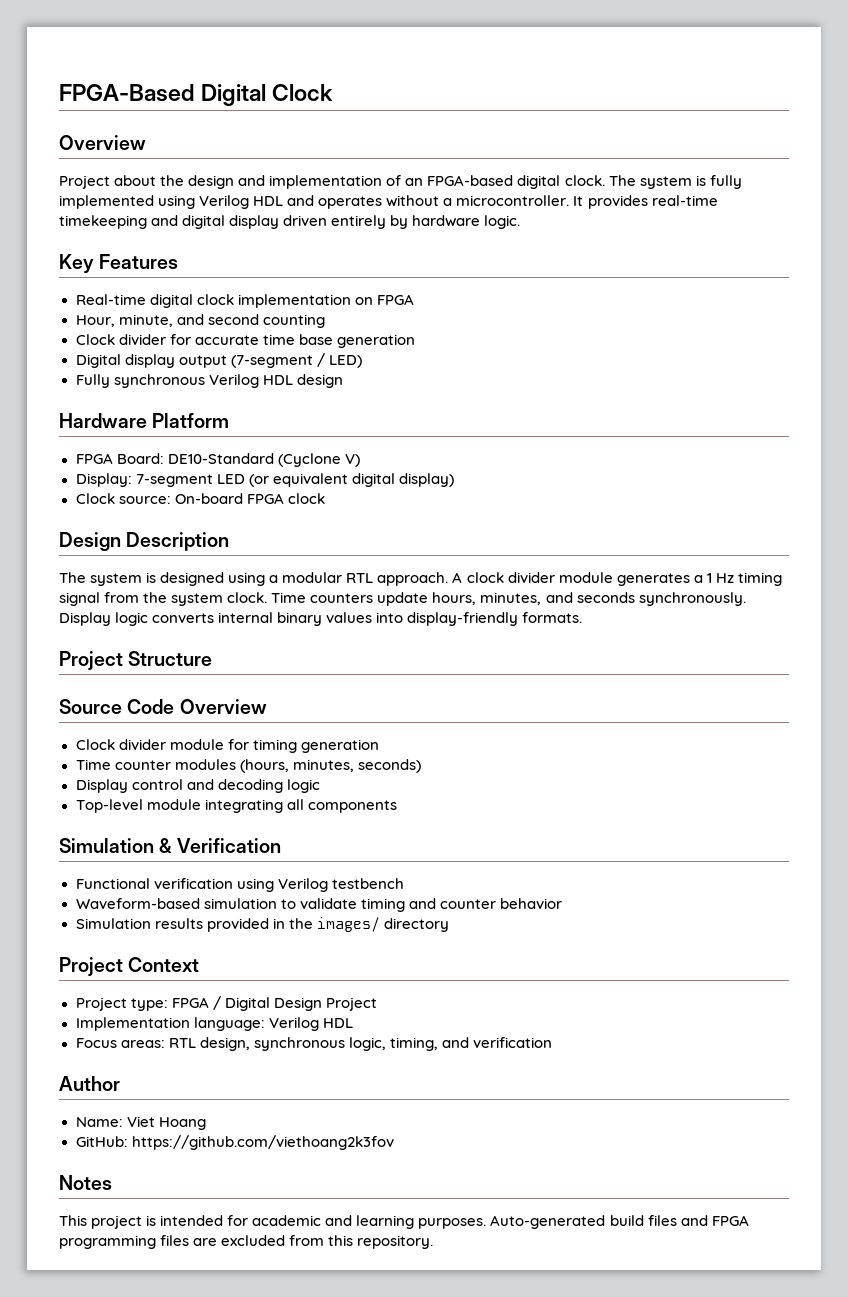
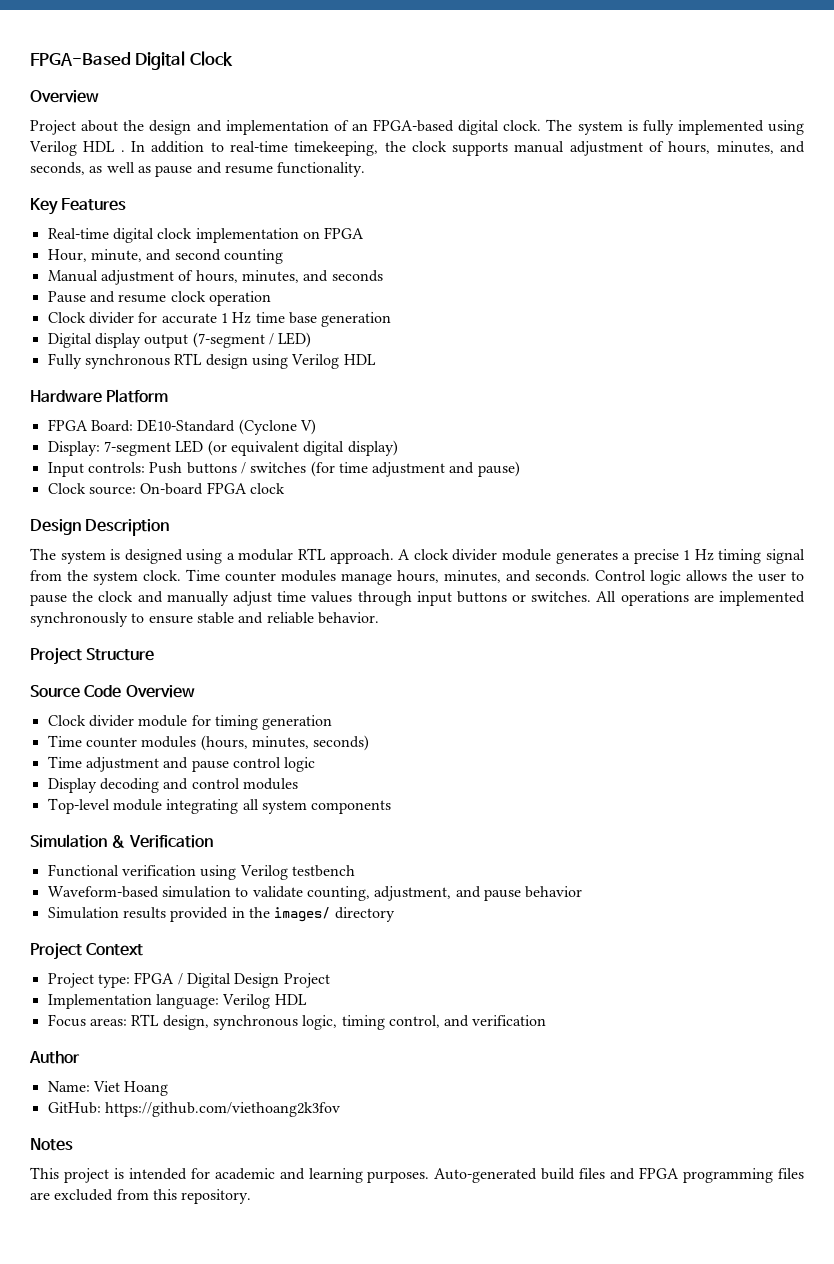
[287,195,718,209] [59,215,521,229] and operates without a microcontroller. It provides real-time timekeeping and digital display driven entirely by hardware logic. -> [120,141,805,156] [30,162,366,177] . In addition to real-time timekeeping, the clock supports manual adjustment of hours, minutes, and seconds, as well as pause and resume functionality.
(325, 321) none -> [47,270,383,285] [47,291,271,306] // Manual adjustment of hours, minutes, and seconds // Pause and resume clock operation
(259, 340) none -> [220,312,252,324] 1 Hz
[208,374,343,388] Verilog HDL design -> [174,353,376,369] RTL design using Verilog HDL
(454, 480) none -> [47,461,520,477] // Input controls: Push buttons / switches (for time adjustment and pause)
(703, 579) none -> [633,549,679,564] precise
[310,592,746,606] [59,612,583,626] counters update hours, minutes, and seconds synchronously. Display logic converts internal binary values into display-friendly formats. -> [225,570,804,585] [30,591,805,606] [30,612,379,627] counter modules manage hours, minutes, and seconds. Control logic allows the user to pause the clock and manually adjust time values through input buttons or switches. All operations are implemented synchronously to ensure stable and reliable behavior.
[75,779,320,793] Display control and decoding logic -> [47,756,316,772] [47,778,298,793] Time adjustment and pause control logic // Display decoding and control modules
(304, 804) none -> [261,800,307,814] system
[360,898,496,912] timing and counter -> [306,886,521,901] counting, adjustment, and pause
[389,1037,438,1051] timing, -> [341,1015,440,1030] timing control,

